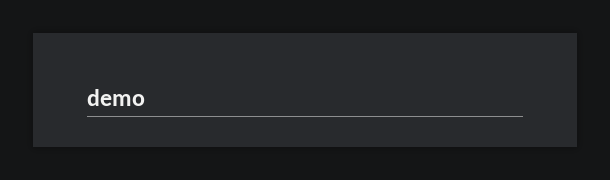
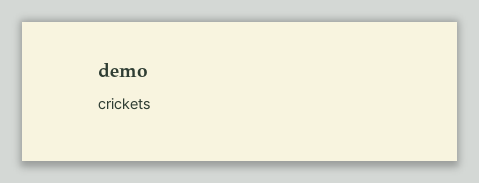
(145, 97) none -> [98,98,150,110] // crickets

